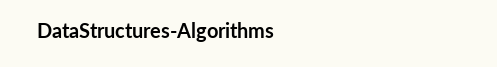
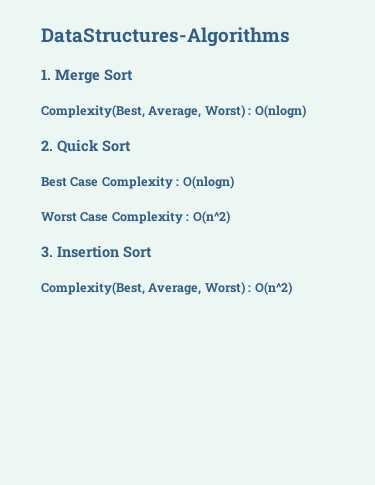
(274, 32) none -> [41,69,133,84] [41,105,306,118] [41,139,131,153] [41,176,234,189] [41,211,230,224] [41,245,152,258] [41,282,292,295] // 1. Merge Sort // Complexity(Best, Average, Worst) : O(nlogn) // 2. Quick Sort // Best Case Complexity : O(nlogn) // Worst Case Complexity : O(n^2) // 3. Insertion Sort // Complexity(Best, Average, Worst) : O(n^2)

